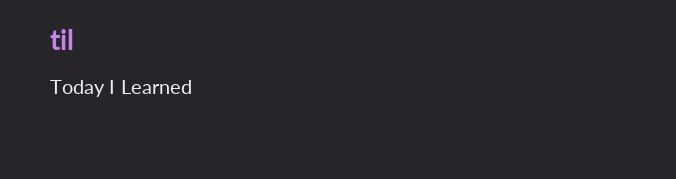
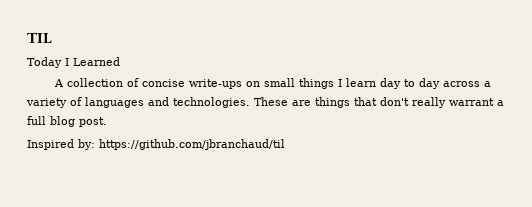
[50,29,74,50] til -> [27,32,52,44] TIL
(192, 87) none -> [53,78,491,89] [26,97,504,108] [27,116,107,127] [27,139,285,150] // A collection of concise write-ups on small things I learn day to day across a variety of languages and technologies. These are things that don't really warrant a full blog post. // Inspired by: https://github.com/jbranchaud/til

